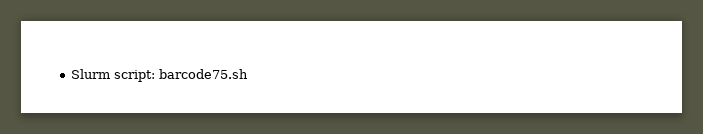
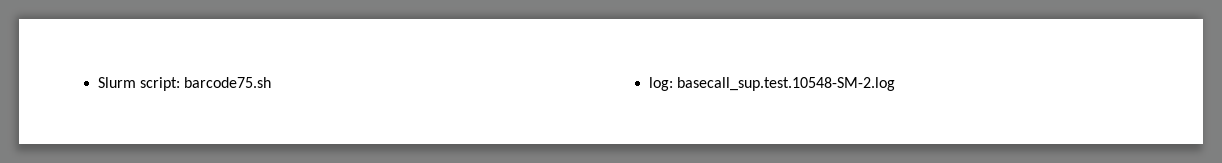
(249, 74) none -> [649,77,896,91] // log: basecall_sup.test.10548-SM-2.log

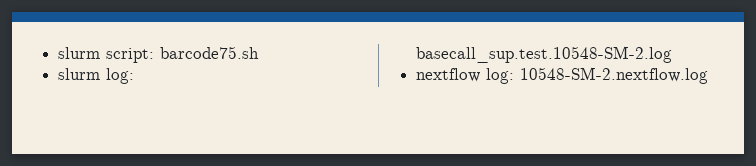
[98,77,137,88] Slurm -> [58,47,101,59] slurm
(272, 82) none -> [58,68,101,80] slurm
(896, 84) none -> [416,67,709,84] // nextflow log: 10548-SM-2.nextflow.log

